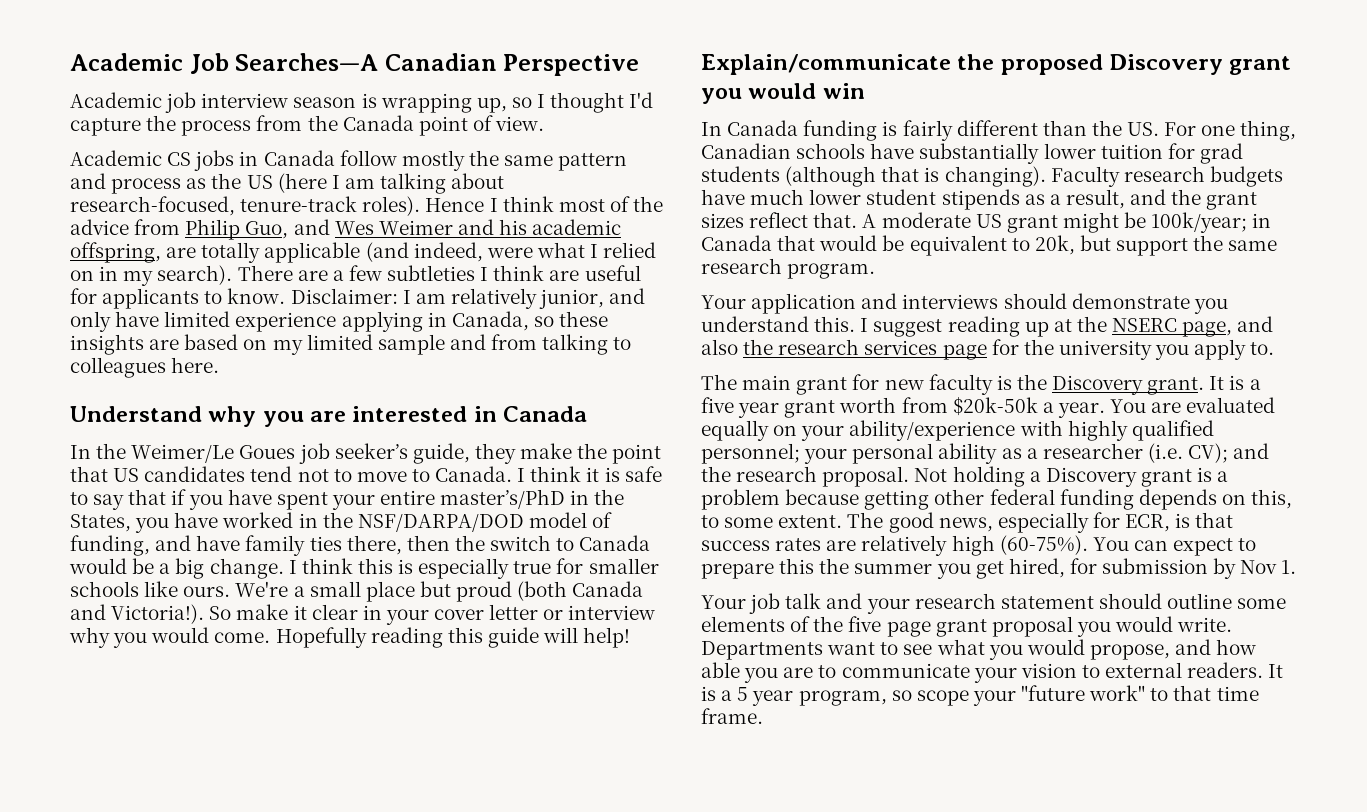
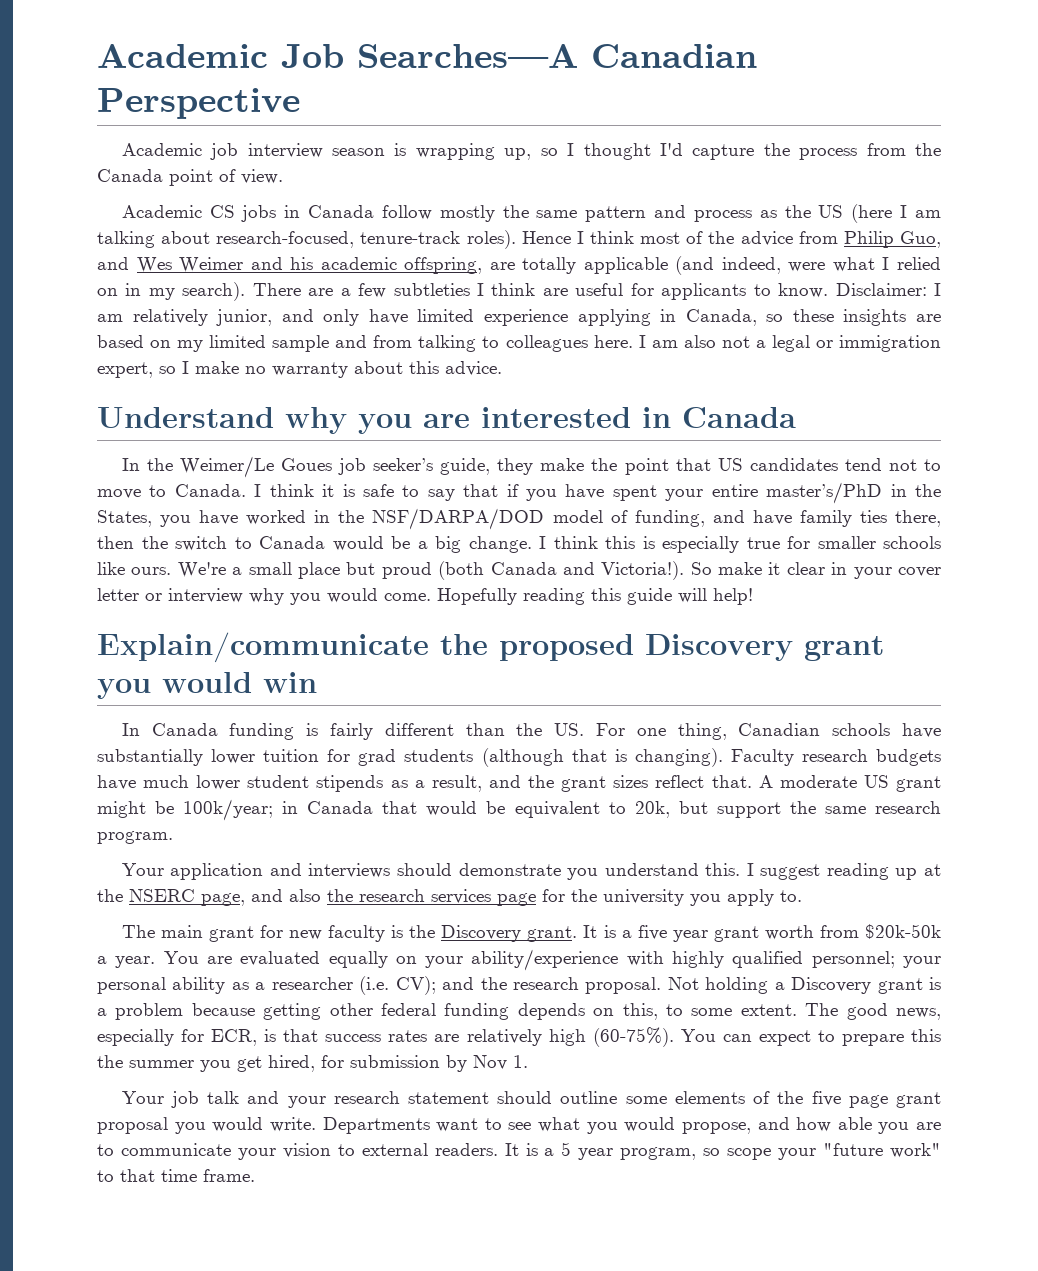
(220, 365) none -> [638,335,941,352] [97,361,502,378] I am also not a legal or immigration expert, so I make no warranty about this advice.

